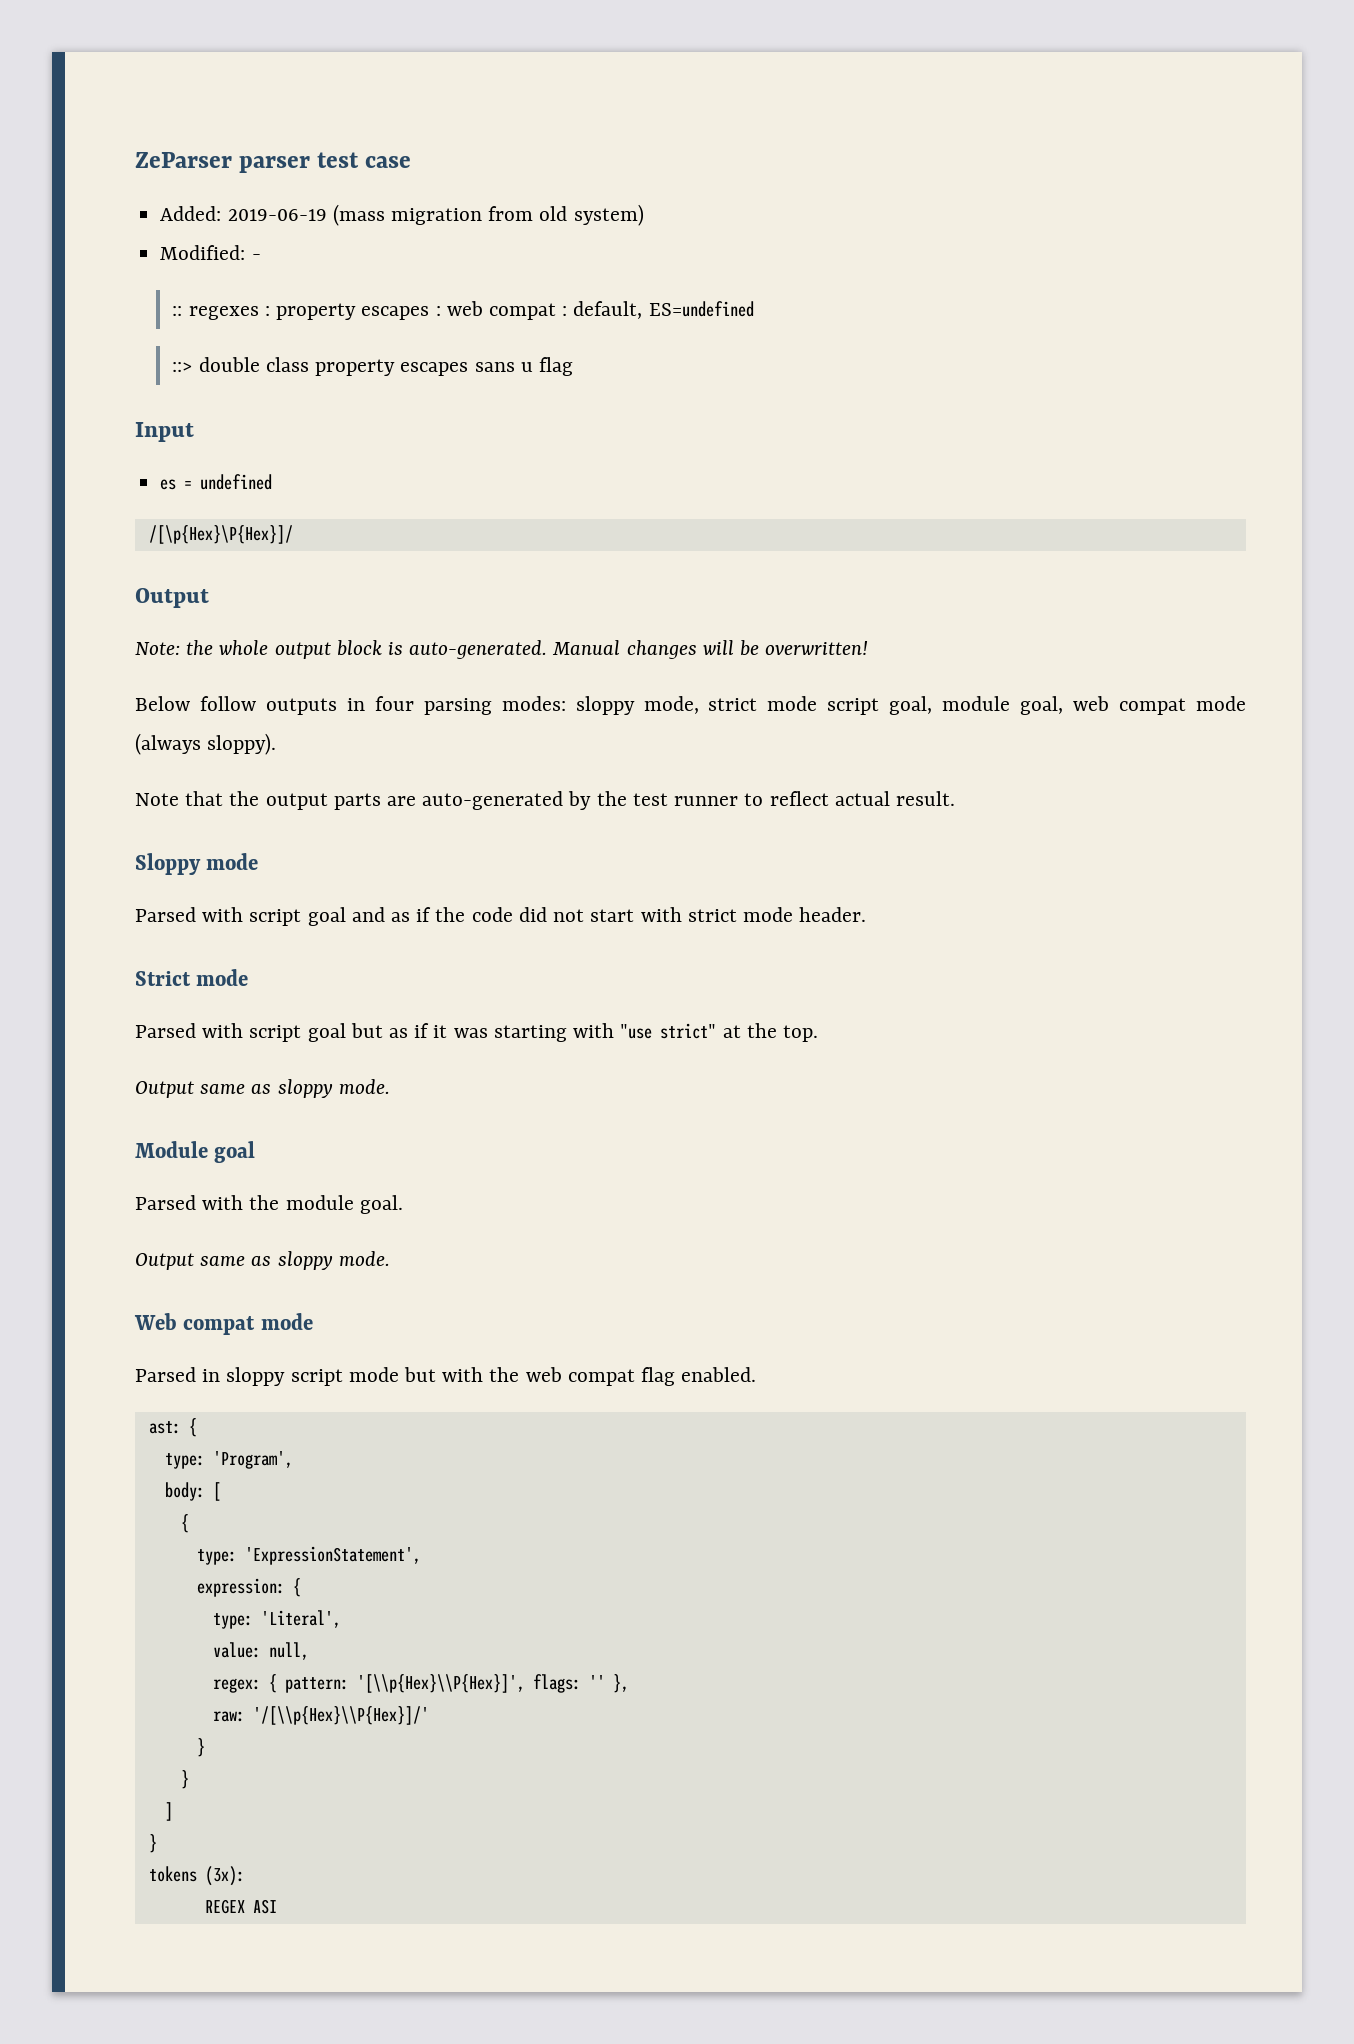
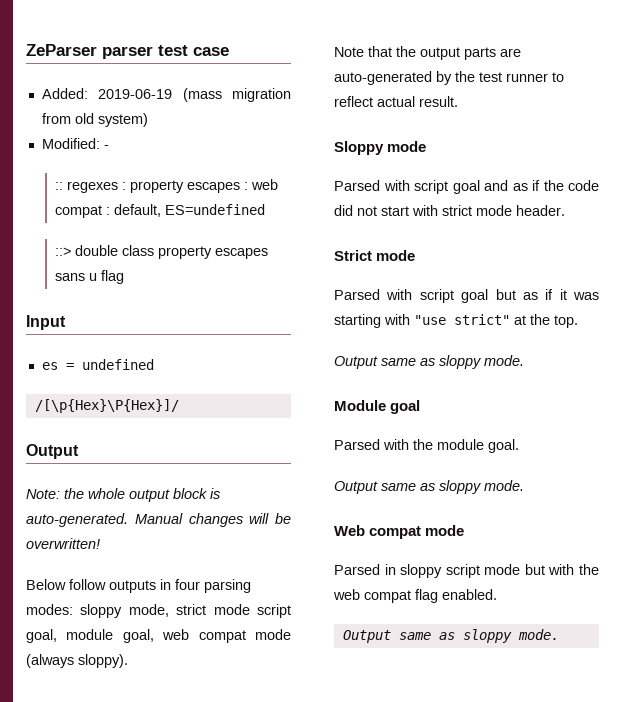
[148,1418,197,1437] [164,1451,293,1469] [164,1482,221,1501] [180,1514,189,1533] [196,1546,421,1565] [196,1578,301,1597] [212,1610,341,1629] [212,1642,309,1660] [212,1674,629,1693] [212,1706,429,1725] [196,1738,205,1757] [180,1770,189,1789] [164,1802,173,1821] [148,1834,157,1853] [148,1866,245,1886] [204,1899,277,1914] ast: { // type: 'Program', // body: [ // { // type: 'ExpressionStatement', // expression: { // type: 'Literal', // value: null, // regex: { pattern: '[\\p{Hex}\\P{Hex}]', flags: '' }, // raw: '/[\\p{Hex}\\P{Hex}]/' // } // } // ] // } // tokens (3x): // REGEX ASI -> [342,629,559,643] Output same as sloppy mode.

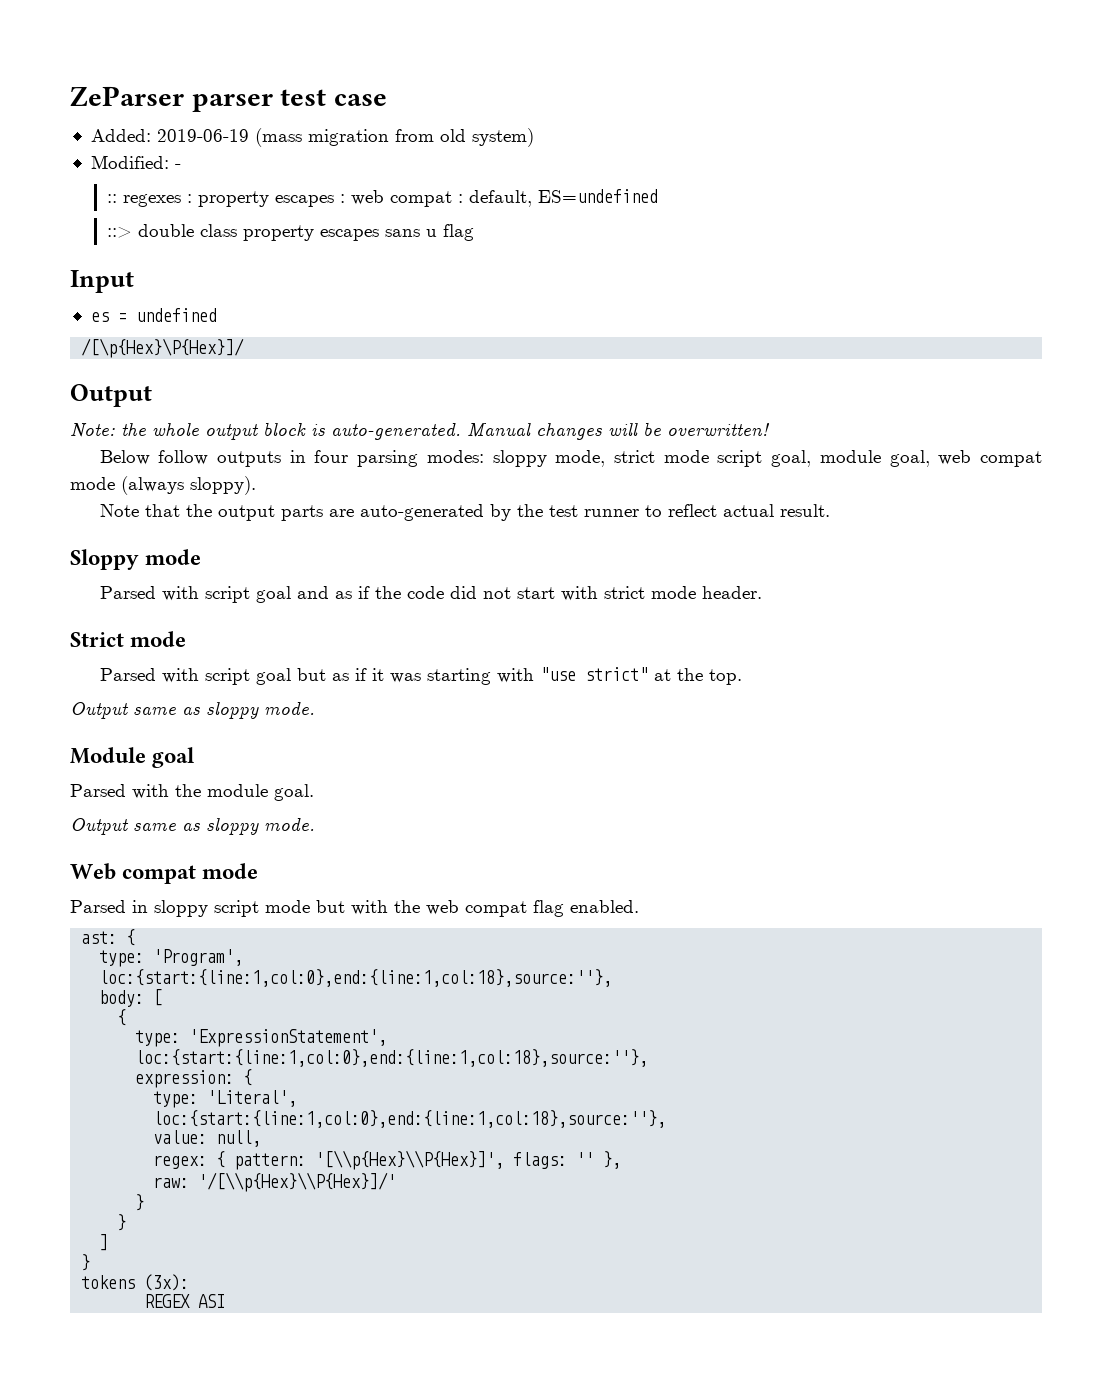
[342,629,559,643] Output same as sloppy mode. -> [81,929,136,946] [99,949,244,967] [99,969,613,987] [99,989,163,1007] [117,1009,127,1026] [135,1029,388,1047] [135,1049,649,1067] [135,1069,253,1088] [153,1090,298,1108] [153,1110,667,1128] [153,1130,262,1147] [153,1150,622,1170] [153,1172,397,1192] [135,1194,145,1211] [117,1214,127,1231] [99,1234,109,1251] [81,1254,91,1271] [81,1274,190,1291] [144,1294,226,1308] ast: { // type: 'Program', // loc:{start:{line:1,col:0},end:{line:1,col:18},source:''}, // body: [ // { // type: 'ExpressionStatement', // loc:{start:{line:1,col:0},end:{line:1,col:18},source:''}, // expression: { // type: 'Literal', // loc:{start:{line:1,col:0},end:{line:1,col:18},source:''}, // value: null, // regex: { pattern: '[\\p{Hex}\\P{Hex}]', flags: '' }, // raw: '/[\\p{Hex}\\P{Hex}]/' // } // } // ] // } // tokens (3x): // REGEX ASI

